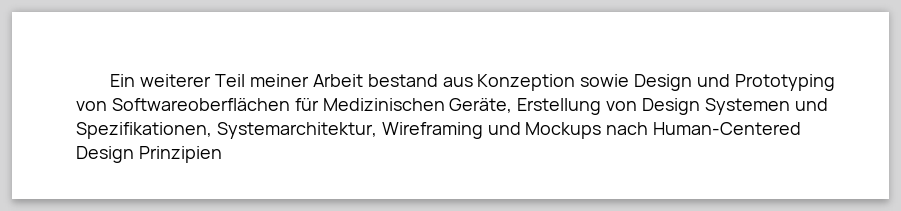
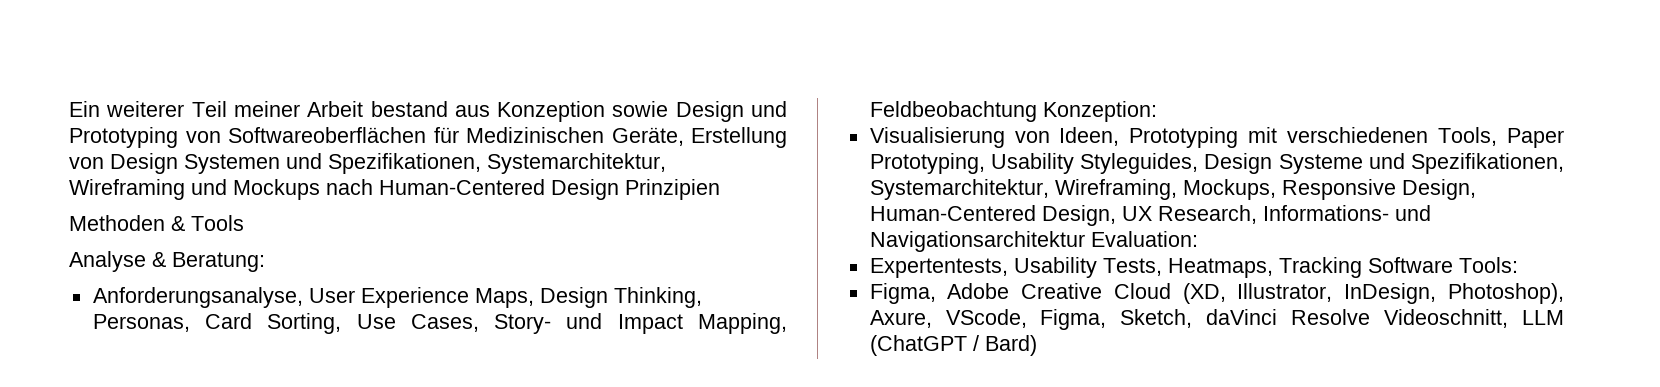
(222, 154) none -> [69,215,244,231] [69,251,265,272] [92,287,702,308] [92,313,787,334] [869,101,1157,122] [869,127,1564,148] [869,153,1564,174] [869,179,1476,200] [869,205,1431,226] [869,231,1198,252] [869,257,1518,278] [869,283,1564,304] [869,309,1564,330] [869,335,1037,356] // Methoden & Tools // Analyse & Beratung: // Anforderungsanalyse, User Experience Maps, Design Thinking, Personas, Card Sorting, Use Cases, Story- und Impact Mapping, Feldbeobachtung Konzeption: // Visualisierung von Ideen, Prototyping mit verschiedenen Tools, Paper Prototyping, Usability Styleguides, Design Systeme und Spezifikationen, Systemarchitektur, Wireframing, Mockups, Responsive Design, Human-Centered Design, UX Research, Informations- und Navigationsarchitektur Evaluation: // Expertentests, Usability Tests, Heatmaps, Tracking Software Tools: // Figma, Adobe Creative Cloud (XD, Illustrator, InDesign, Photoshop), Axure, VScode, Figma, Sketch, daVinci Resolve Videoschnitt, LLM (ChatGPT / Bard)

